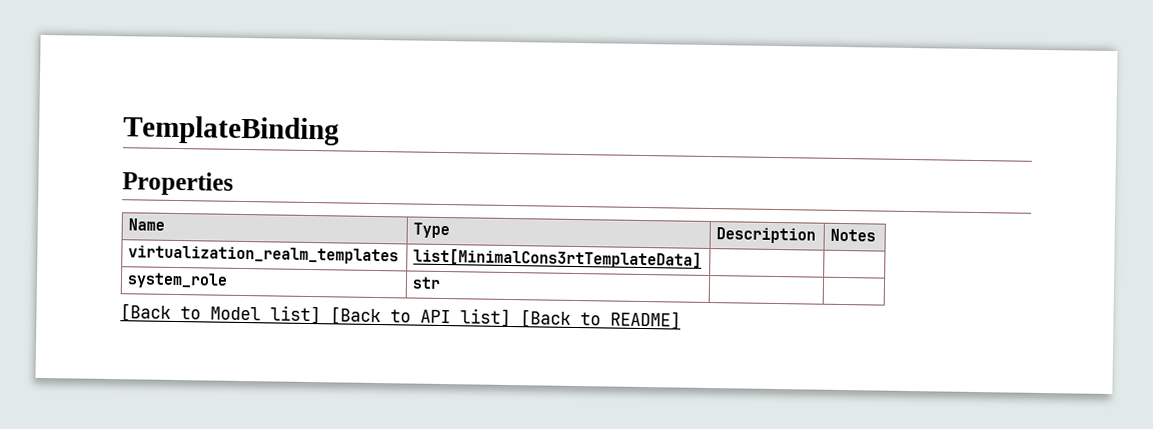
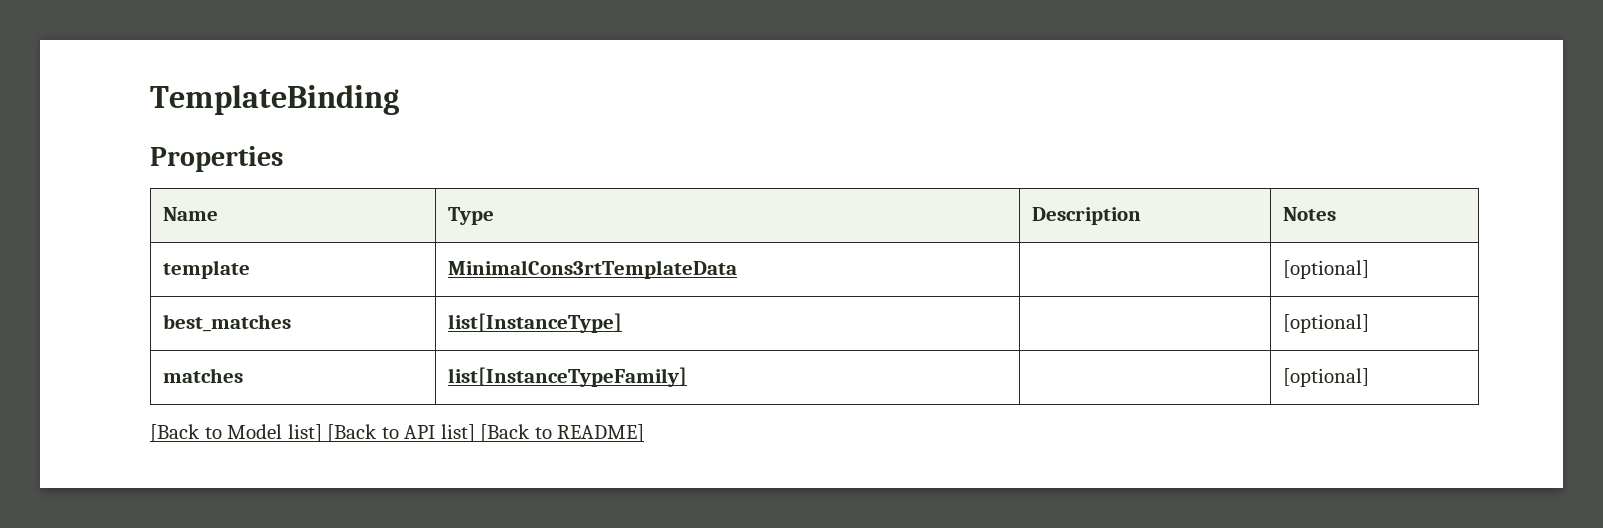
[128,245,400,265] [413,248,703,269] [127,272,229,289] [412,276,442,289] virtualization_realm_templates | list[MinimalCons3rtTemplateData] | | // system_role | str | | -> [162,260,250,279] [447,260,737,279] [1282,260,1369,279] [162,314,291,332] [447,313,622,333] [1282,314,1369,333] [162,368,243,383] [447,367,687,387] [1282,368,1369,387] template | MinimalCons3rtTemplateData | | [optional] // best_matches | list[InstanceType] | | [optional] // matches | list[InstanceTypeFamily] | | [optional]

